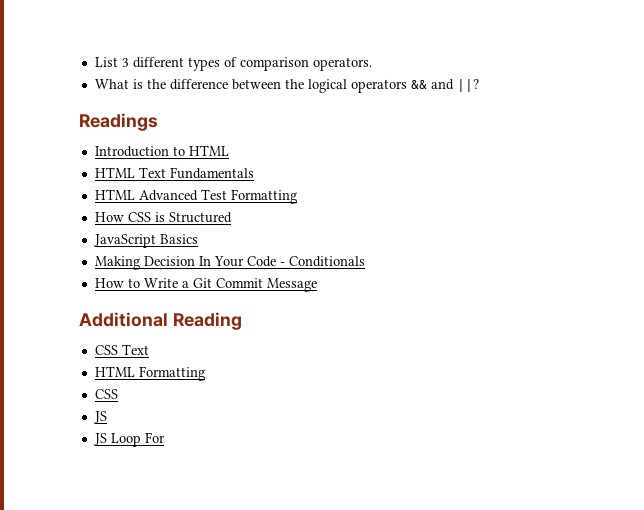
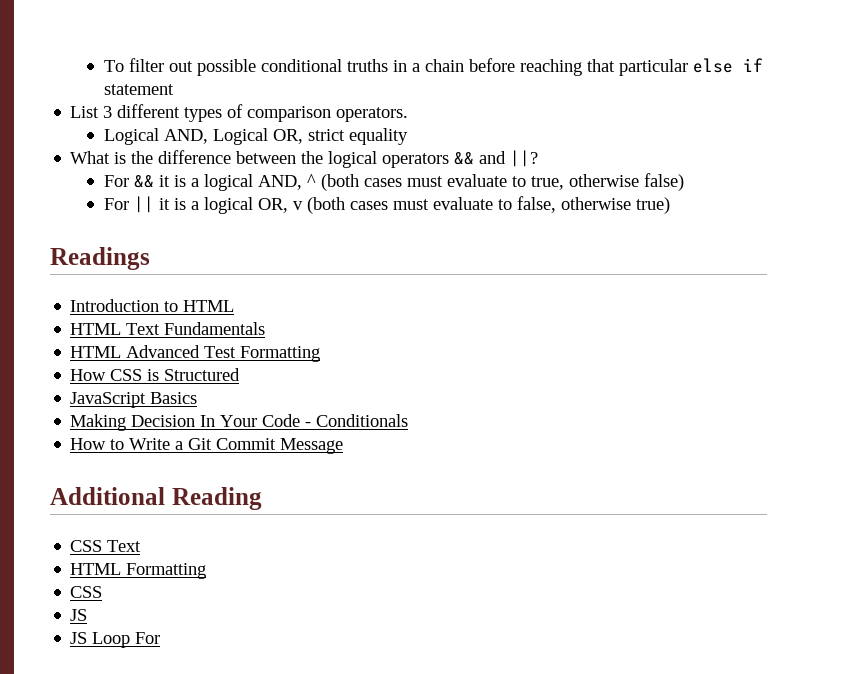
(94, 62) none -> [103,58,763,76] [103,84,174,95] To filter out possible conditional truths in a chain before reaching that particular else if statement //
(372, 64) none -> [103,128,408,145] // Logical AND, Logical OR, strict equality
(479, 85) none -> [103,173,684,191] [103,196,670,214] // For && it is a logical AND, ^ (both cases must evaluate to true, otherwise false) // For || it is a logical OR, v (both cases must evaluate to false, otherwise true)

